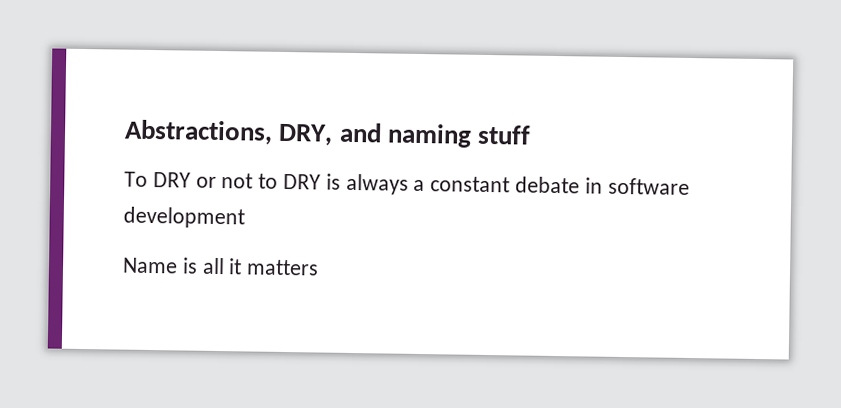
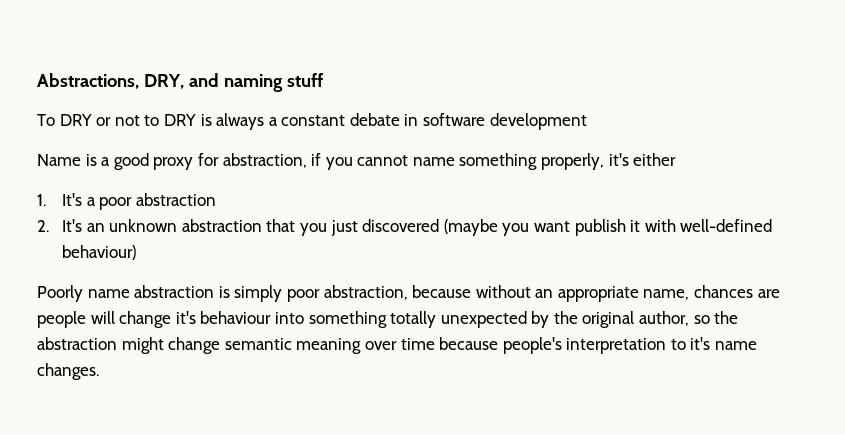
[201,257,320,276] all it matters -> [101,153,677,170] [37,193,216,210] [37,219,773,236] [62,245,137,260] [37,285,780,302] [37,311,739,328] [37,337,758,354] [37,363,99,380] a good proxy for abstraction, if you cannot name something properly, it's either // 1. It's a poor abstraction // 2. It's an unknown abstraction that you just discovered (maybe you want publish it with well-defined behaviour) // Poorly name abstraction is simply poor abstraction, because without an appropriate name, chances are people will change it's behaviour into something totally unexpected by the original author, so the abstraction might change semantic meaning over time because people's interpretation to it's name changes.

